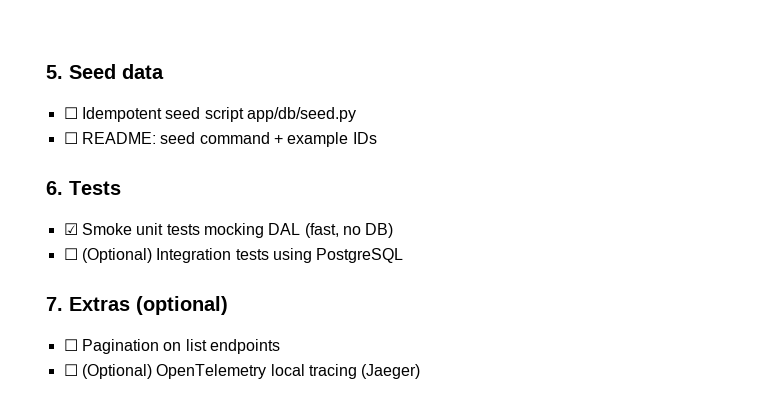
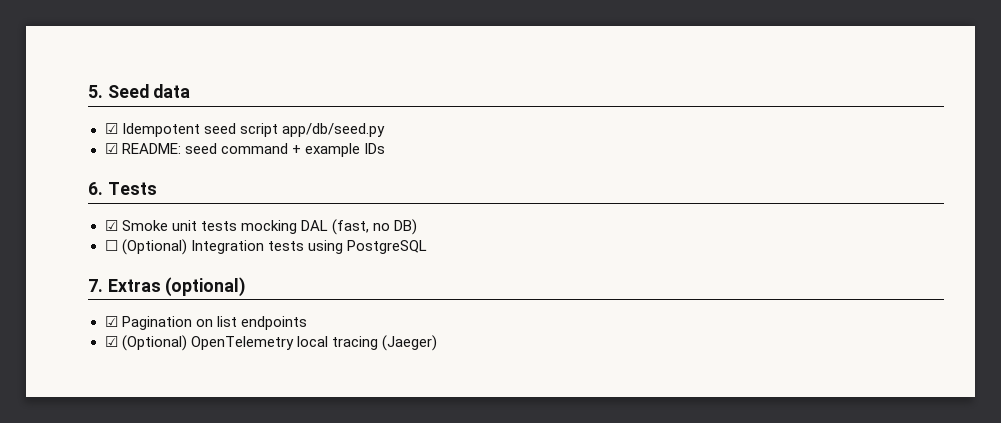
[63,107,78,119] ☐ -> [104,123,118,134] ☑
[63,132,78,144] ☐ -> [104,143,118,154] ☑
[63,339,78,351] ☐ -> [104,316,118,327] ☑
[63,364,78,376] ☐ -> [104,336,118,347] ☑

